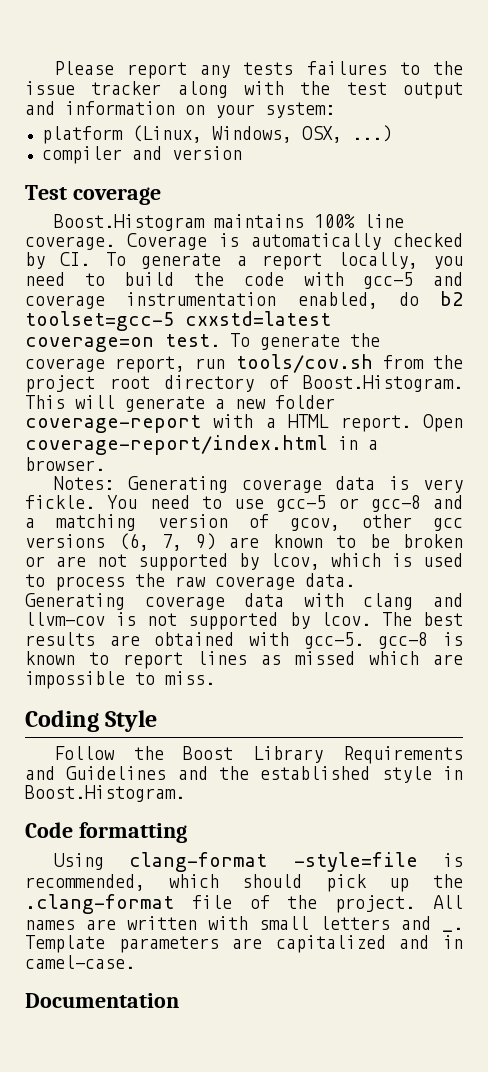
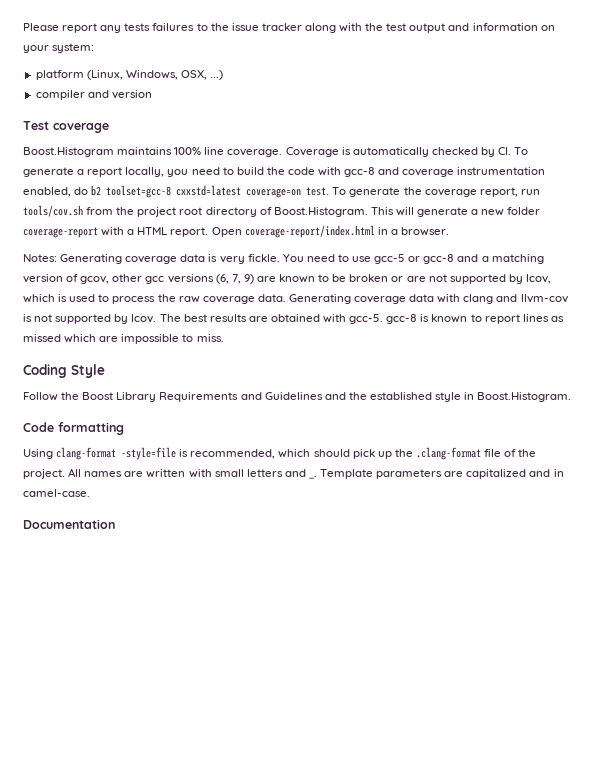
[363,272,414,289] gcc-5 -> [344,167,376,177] gcc-8
[25,311,174,331] toolset=gcc-5 -> [106,185,172,198] toolset=gcc-8

